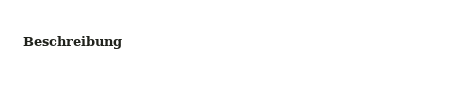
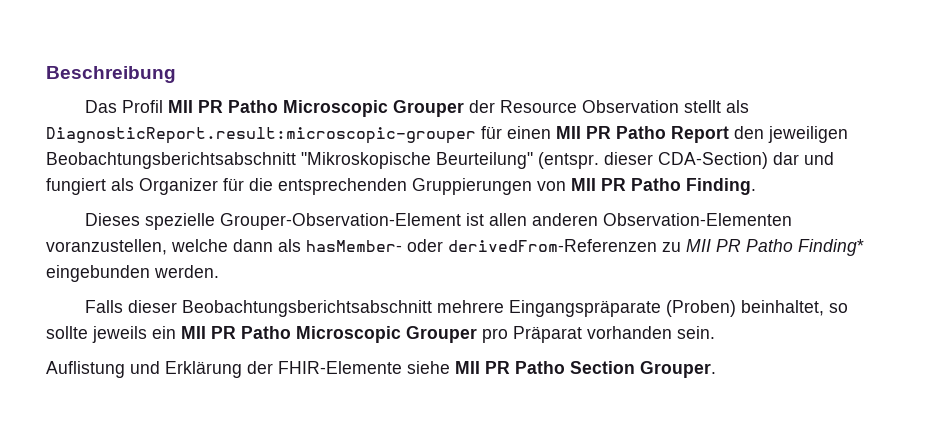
(122, 42) none -> [85,100,750,117] [46,126,848,144] [46,152,834,169] [46,178,756,195] [85,213,793,230] [46,239,864,256] [46,265,219,282] [85,300,849,317] [46,326,715,343] [46,361,716,378] // Das Profil MII PR Patho Microscopic Grouper der Resource Observation stellt als DiagnosticReport.result:microscopic-grouper für einen MII PR Patho Report den jeweiligen Beobachtungsberichtsabschnitt "Mikroskopische Beurteilung" (entspr. dieser CDA-Section) dar und fungiert als Organizer für die entsprechenden Gruppierungen von MII PR Patho Finding. // Dieses spezielle Grouper-Observation-Element ist allen anderen Observation-Elementen voranzustellen, welche dann als hasMember- oder derivedFrom-Referenzen zu MII PR Patho Finding* eingebunden werden. // Falls dieser Beobachtungsberichtsabschnitt mehrere Eingangspräparate (Proben) beinhaltet, so sollte jeweils ein MII PR Patho Microscopic Grouper pro Präparat vorhanden sein. // Auflistung und Erklärung der FHIR-Elemente siehe MII PR Patho Section Grouper.

